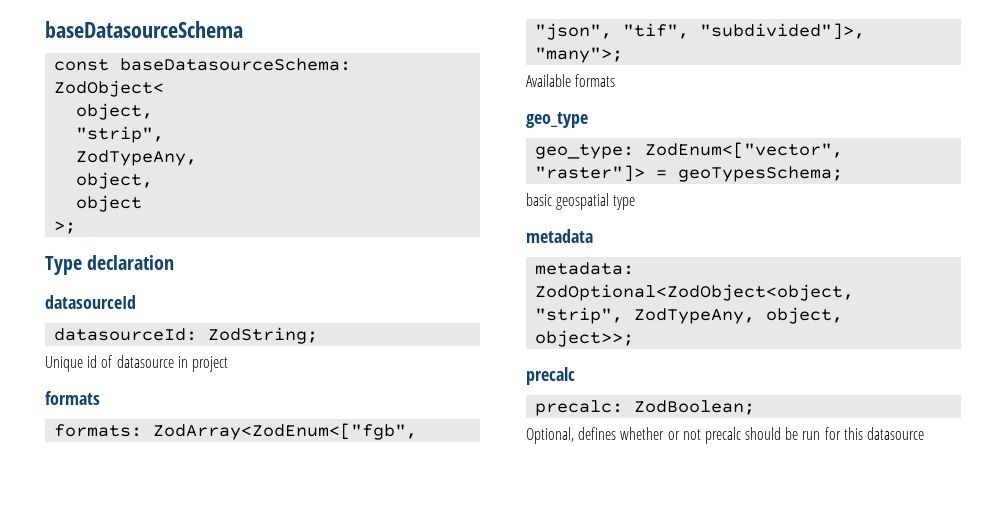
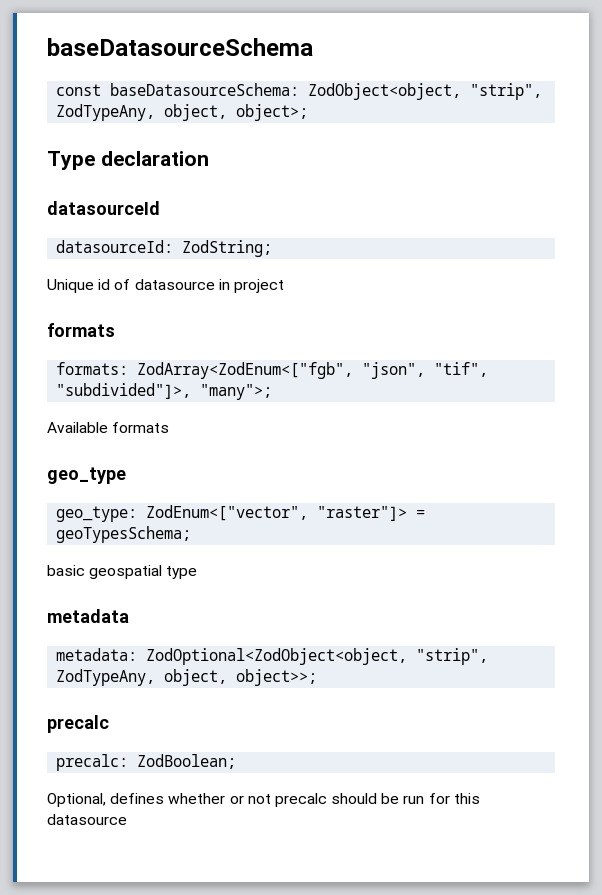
[54,80,165,97] [76,103,154,120] [76,126,165,143] [76,150,198,166] [76,172,154,189] [76,195,143,212] [54,221,77,234] ZodObject< // object, // "strip", // ZodTypeAny, // object, // object // >; -> [308,83,543,100] [56,104,309,121] ZodObject<object, "strip", ZodTypeAny, object, object>;

